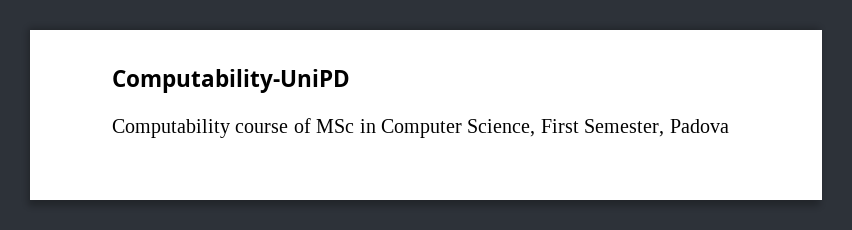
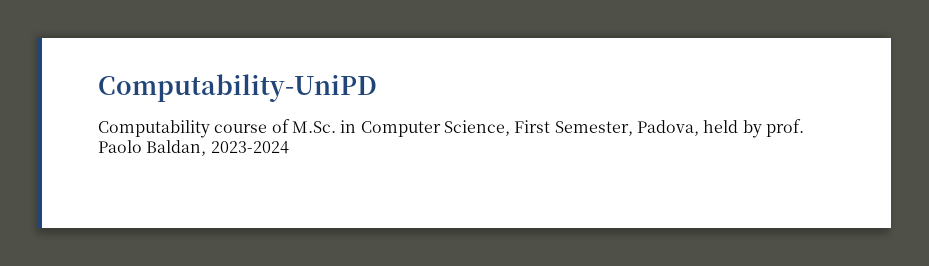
[316,119,355,133] MSc -> [291,121,336,133] M.Sc.
[669,119,729,133] Padova -> [636,119,804,138] [98,140,289,156] Padova, held by prof. Paolo Baldan, 2023-2024

